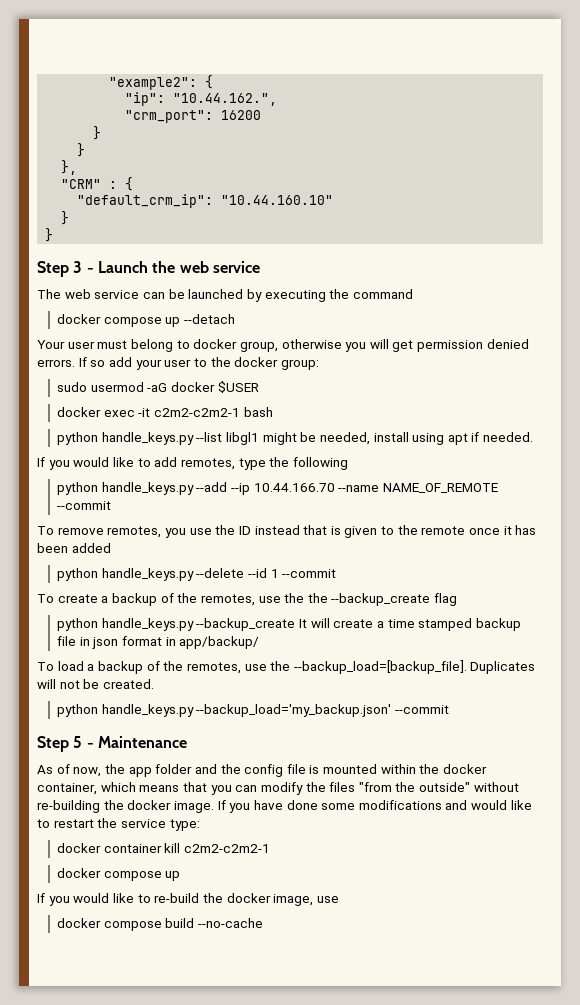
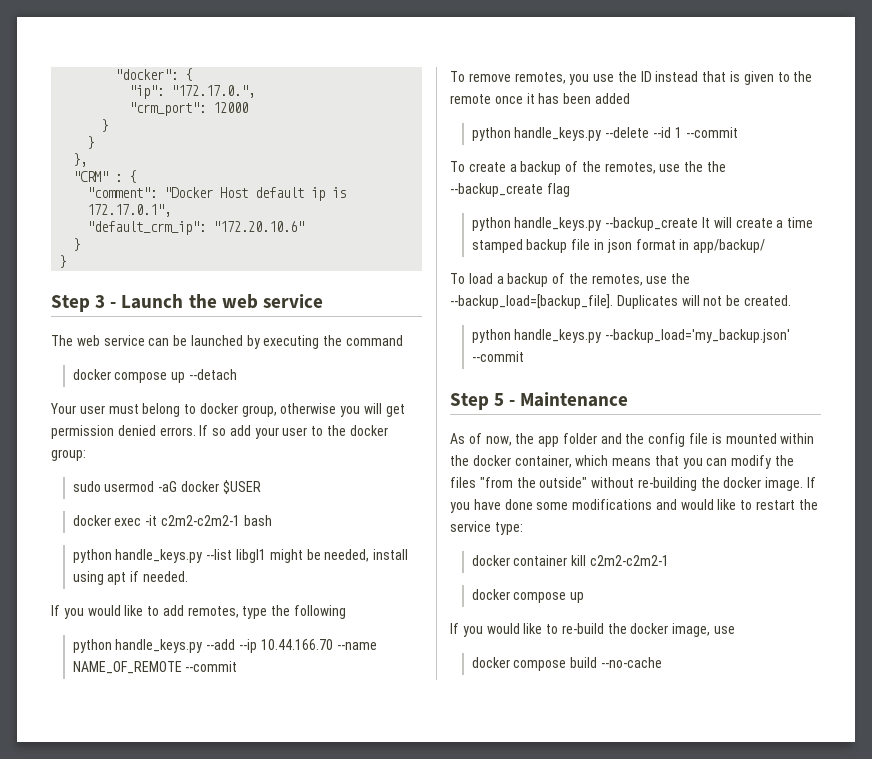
[109,77,198,90] "example2": -> [115,69,179,80] "docker":
[173,93,278,106] "10.44.162.", -> [171,85,256,98] "172.17.0.",
[221,110,262,120] 16200 -> [213,102,249,113] 12000
(134, 184) none -> [87,187,347,201] [87,204,172,217] // "comment": "Docker Host default ip is 172.17.0.1",
[221,195,334,205] "10.44.160.10" -> [213,221,305,232] "172.20.10.6"

